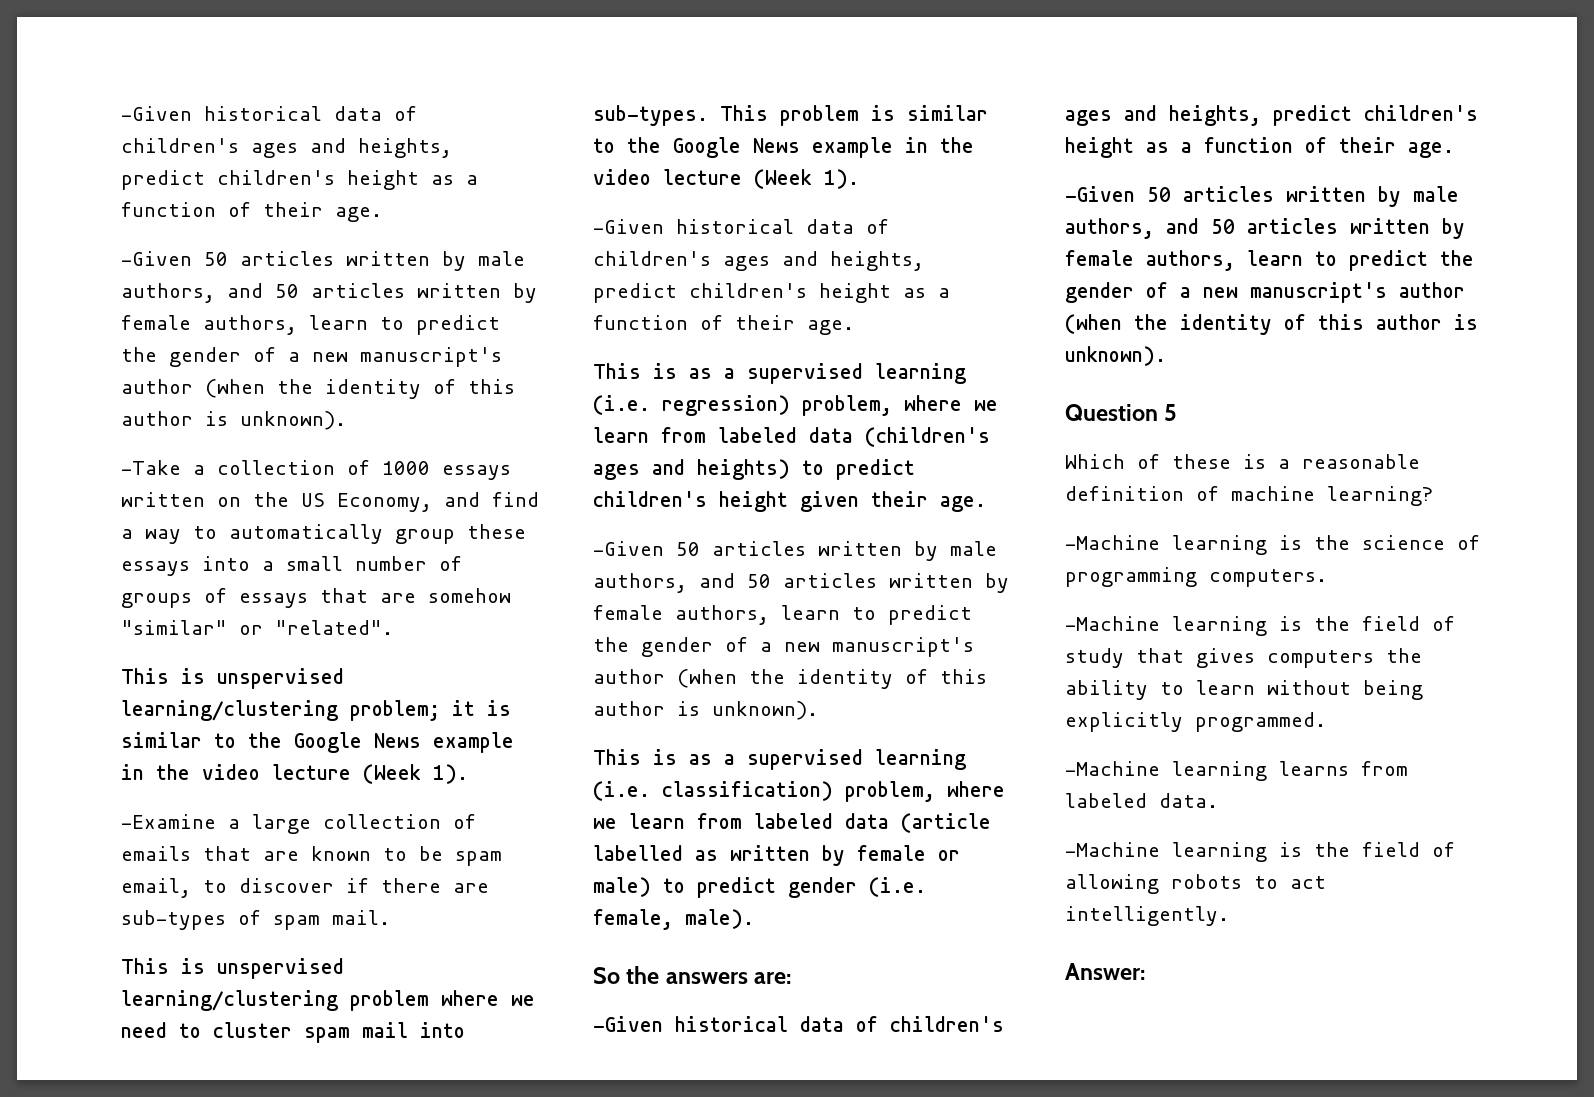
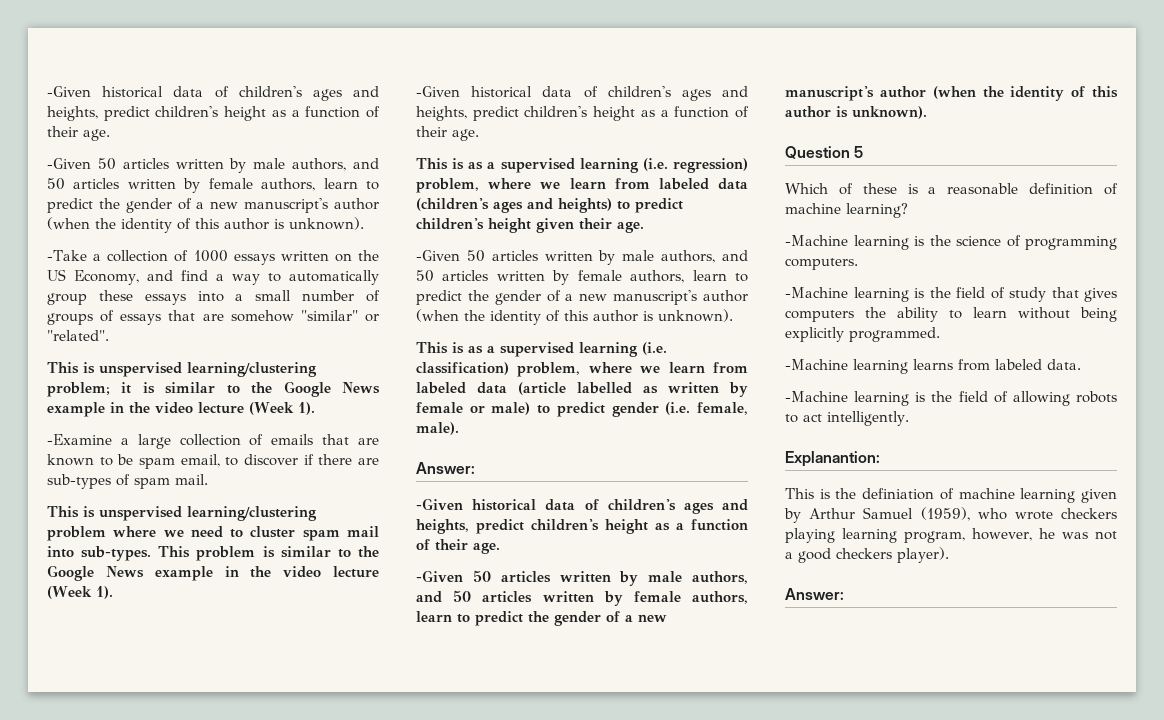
[593,966,792,984] So the answers are: -> [416,462,475,474] Answer:
(1229, 916) none -> [785,451,880,467] [785,488,1117,503] [784,507,1117,523] [785,528,1117,543] [785,547,949,563] // Explanantion: // This is the definiation of machine learning given by Arthur Samuel (1959), who wrote checkers playing learning program, however, he was not a good checkers player).

